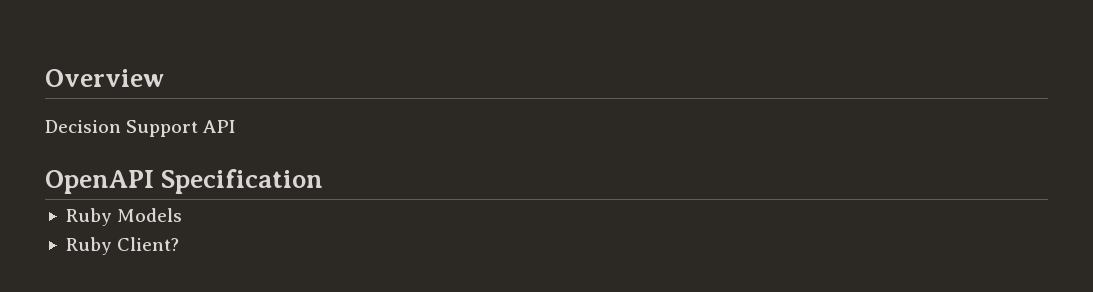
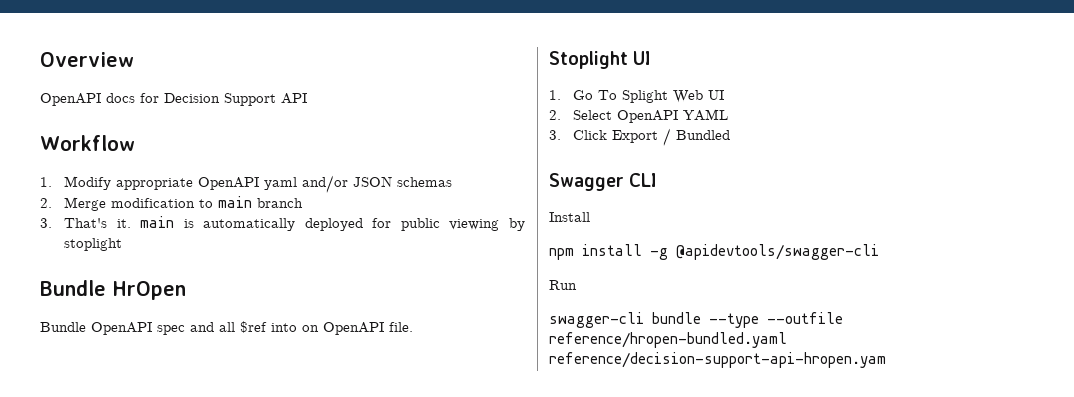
(164, 78) none -> [40,93,159,106] OpenAPI docs for
[45,169,324,194] [65,208,183,226] [65,237,180,255] OpenAPI Specification // Ruby Models // Ruby Client? -> [40,135,135,151] [40,175,453,193] [40,196,304,211] [40,216,525,231] [64,238,123,251] [40,280,186,300] [40,321,413,335] [549,51,651,69] [549,90,725,103] [549,109,729,123] [549,128,731,146] [549,173,657,191] [549,212,590,222] [549,244,879,260] [549,280,577,290] [549,312,843,328] [549,332,787,348] [549,352,886,368] Workflow // 1. Modify appropriate OpenAPI yaml and/or JSON schemas // 2. Merge modification to main branch // 3. That's it. main is automatically deployed for public viewing by stoplight // Bundle HrOpen // Bundle OpenAPI spec and all $ref into on OpenAPI file. // Stoplight UI // 1. Go To Splight Web UI // 2. Select OpenAPI YAML // 3. Click Export / Bundled // Swagger CLI // Install // npm install -g @apidevtools/swagger-cli // Run // swagger-cli bundle --type --outfile reference/hropen-bundled.yaml reference/decision-support-api-hropen.yam

